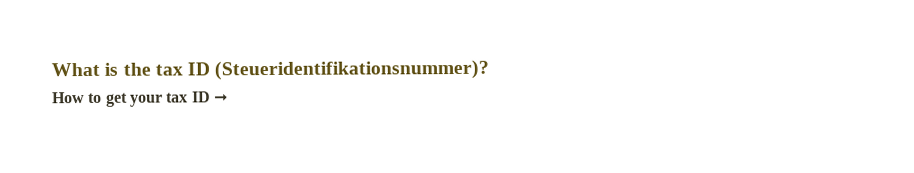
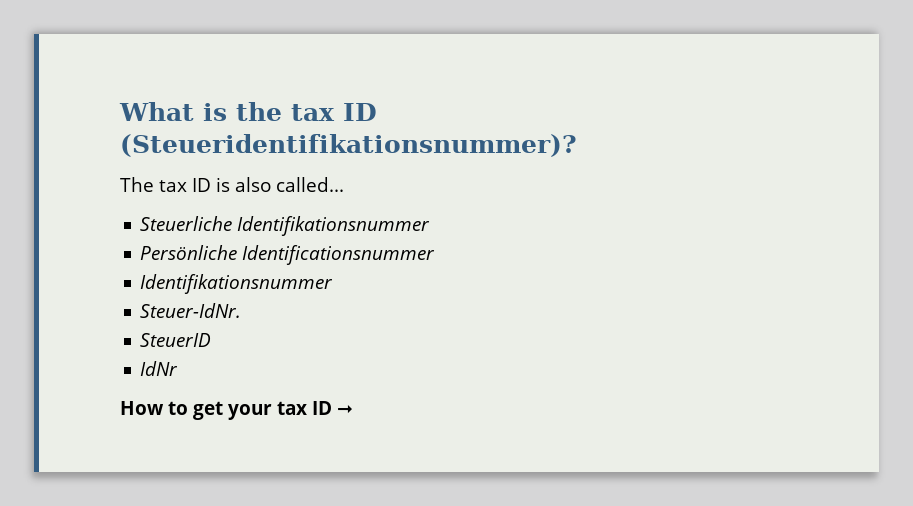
(490, 70) none -> [120,177,344,192] [140,216,431,236] [140,245,436,265] [140,274,334,294] [140,303,242,318] [140,333,212,347] [140,361,179,376] // The tax ID is also called... // Steuerliche Identifikationsnummer // Persönliche Identificationsnummer // Identifikationsnummer // Steuer-IdNr. // SteuerID // IdNr

